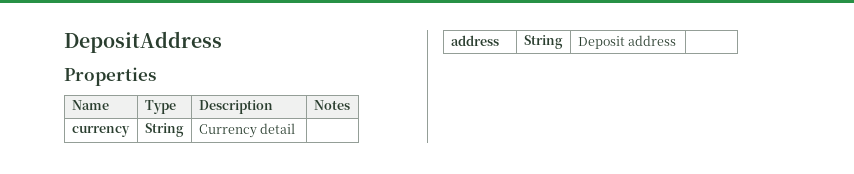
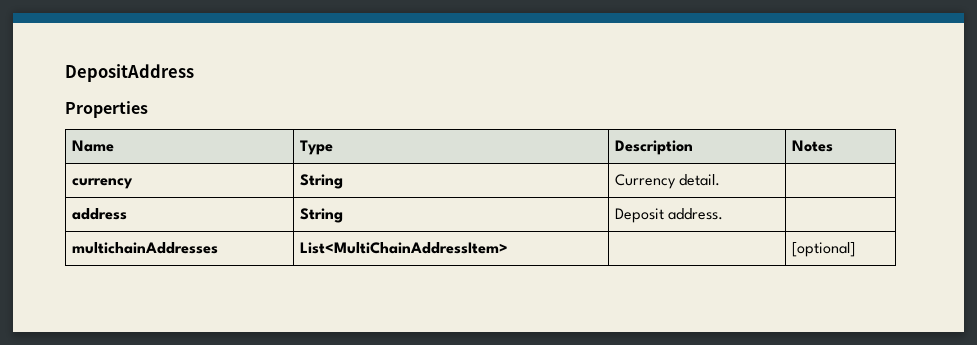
[259,123,295,134] detail -> [679,174,721,186] detail.
[627,35,676,46] address | -> [668,208,724,220] [72,242,219,254] [300,242,509,254] [792,242,856,257] address. | // multichainAddresses | List<MultiChainAddressItem> | | [optional]

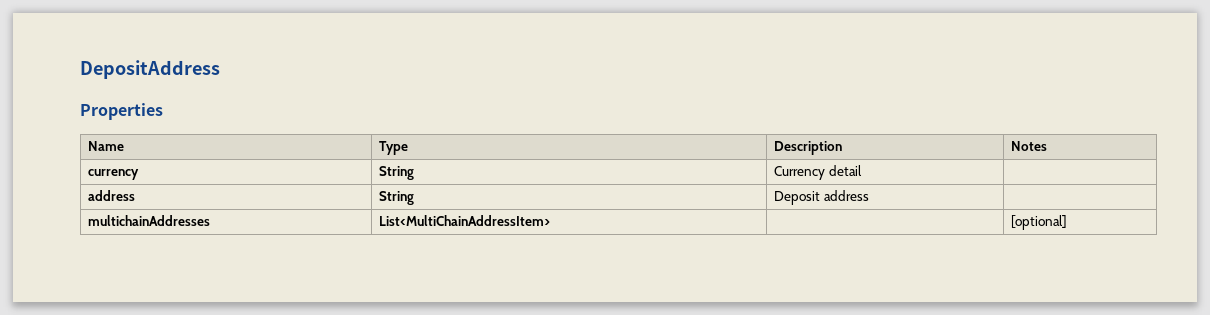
[679,174,721,186] detail. -> [828,165,862,176] detail
[668,208,724,220] address. -> [823,190,869,201] address

